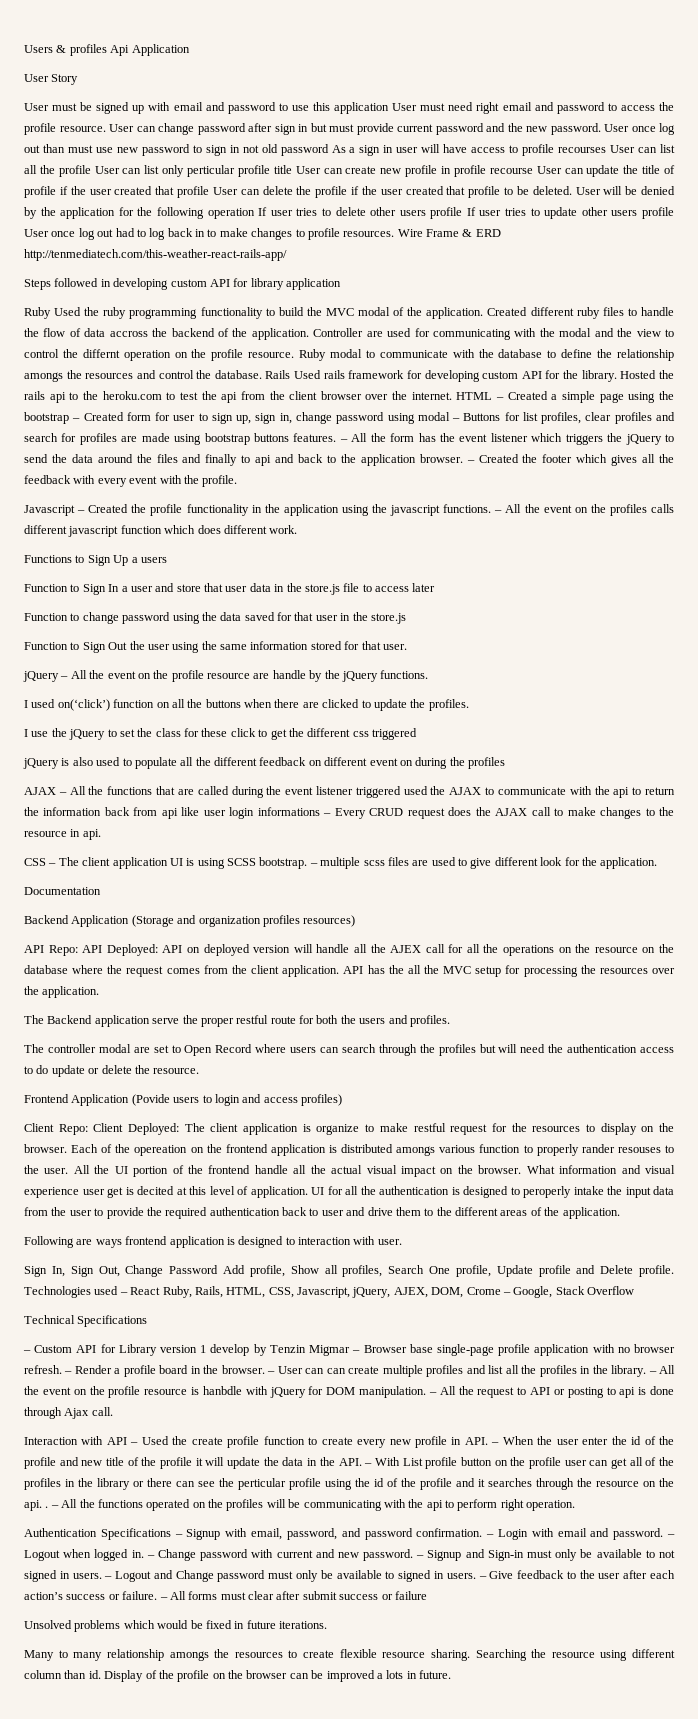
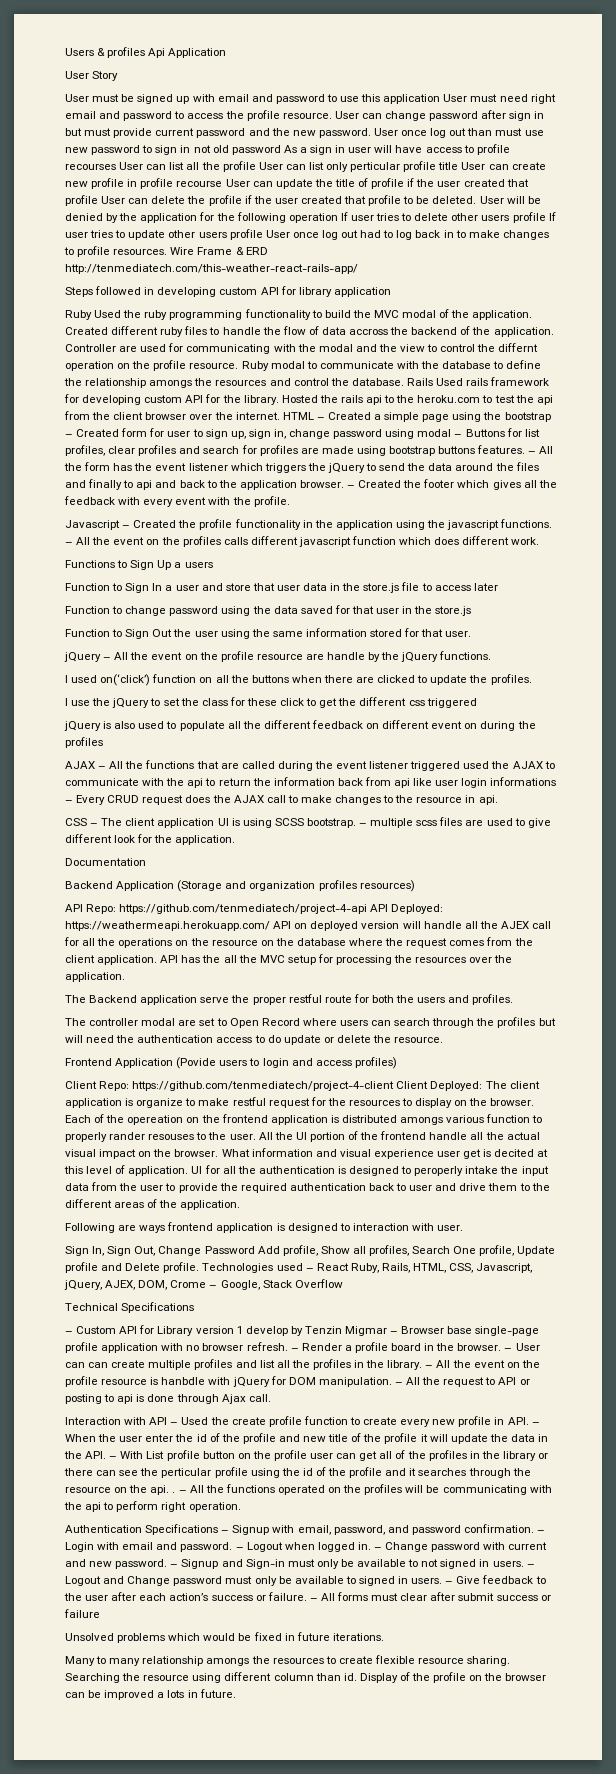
(78, 950) none -> [119,904,368,914] https://github.com/tenmediatech/project-4-api
(158, 950) none -> [65,921,270,931] https://weathermeapi.herokuapp.com/
(88, 1129) none -> [132,1081,395,1091] https://github.com/tenmediatech/project-4-client

